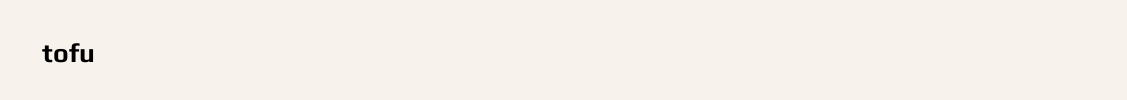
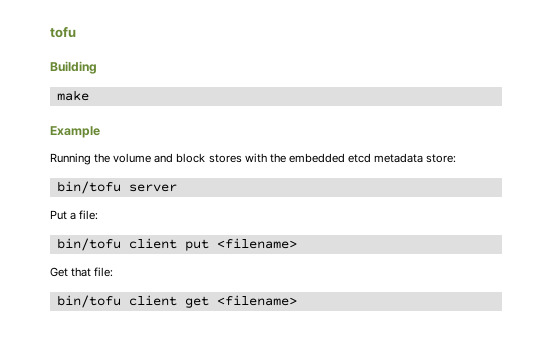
(95, 53) none -> [50,61,97,74] [56,90,89,101] [50,126,100,138] [50,153,457,165] [56,181,177,194] [50,210,99,220] [56,238,297,251] [50,267,114,277] [56,295,297,308] // Building // make // Example // Running the volume and block stores with the embedded etcd metadata store: // bin/tofu server // Put a file: // bin/tofu client put <filename> // Get that file: // bin/tofu client get <filename>

